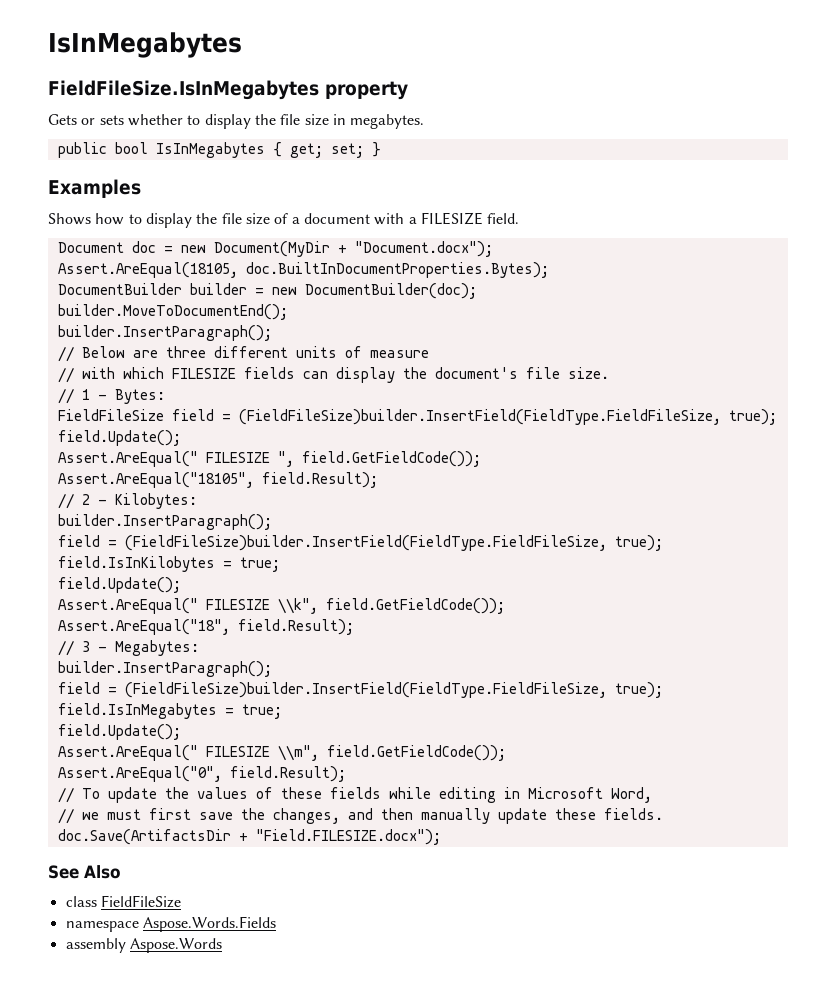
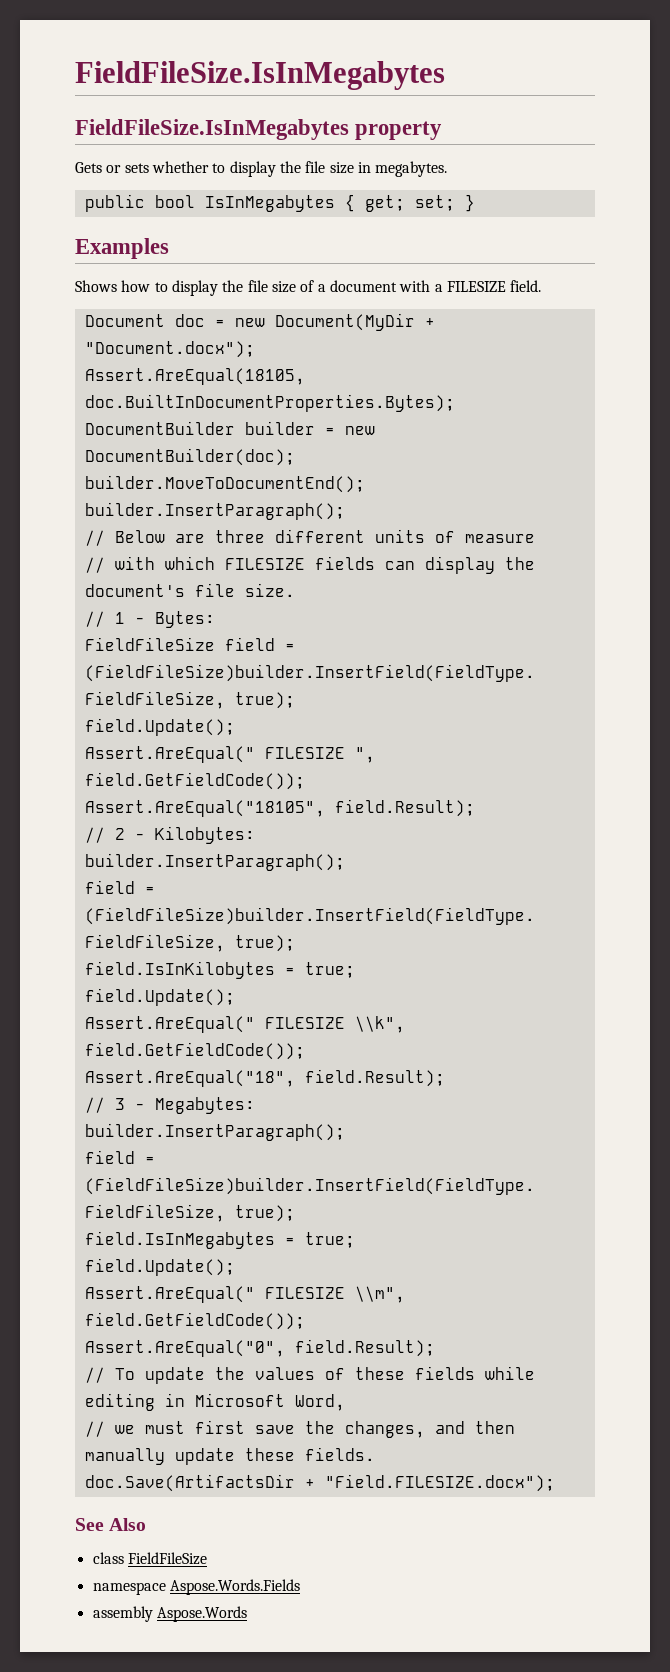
[48,32,242,58] IsInMegabytes -> [75,61,445,90] FieldFileSize.IsInMegabytes

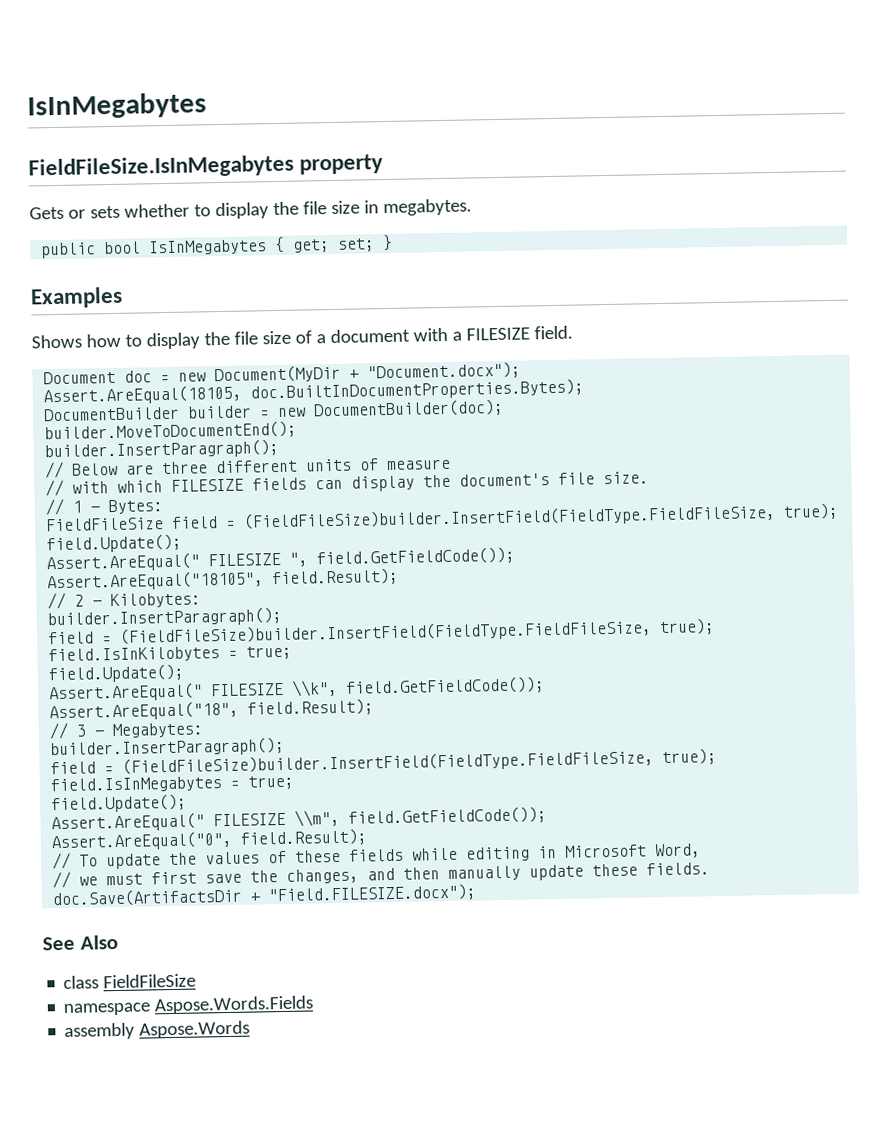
[75,61,445,90] FieldFileSize.IsInMegabytes -> [27,92,207,120] IsInMegabytes

